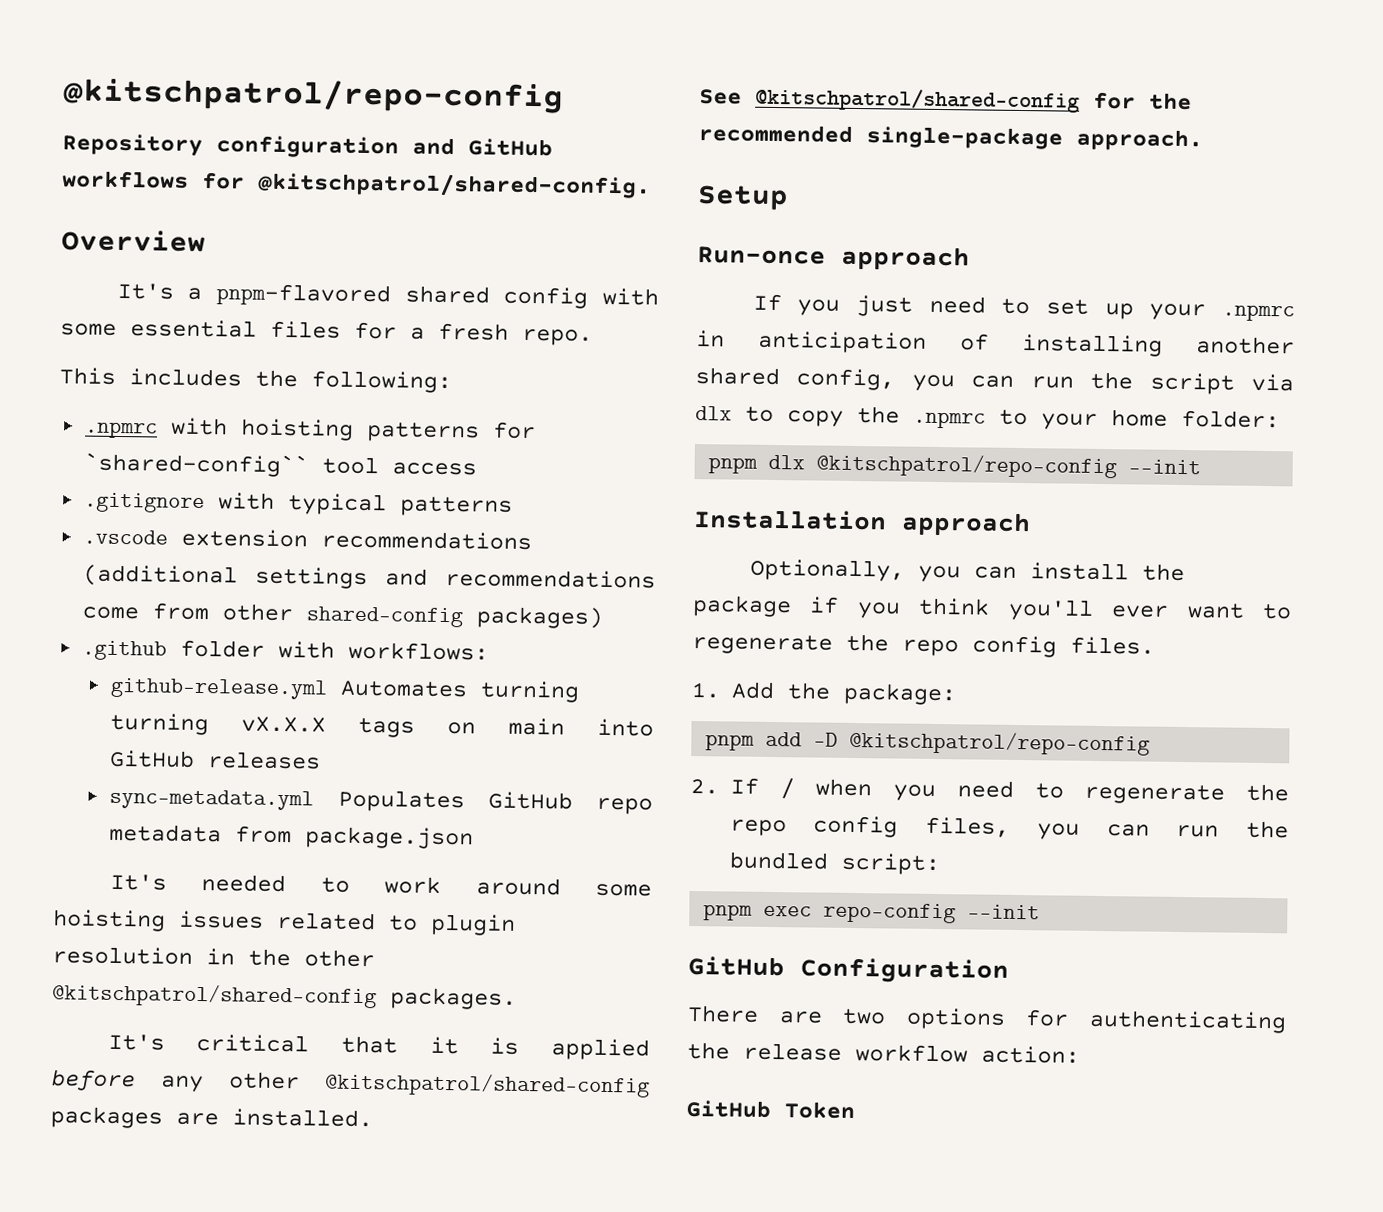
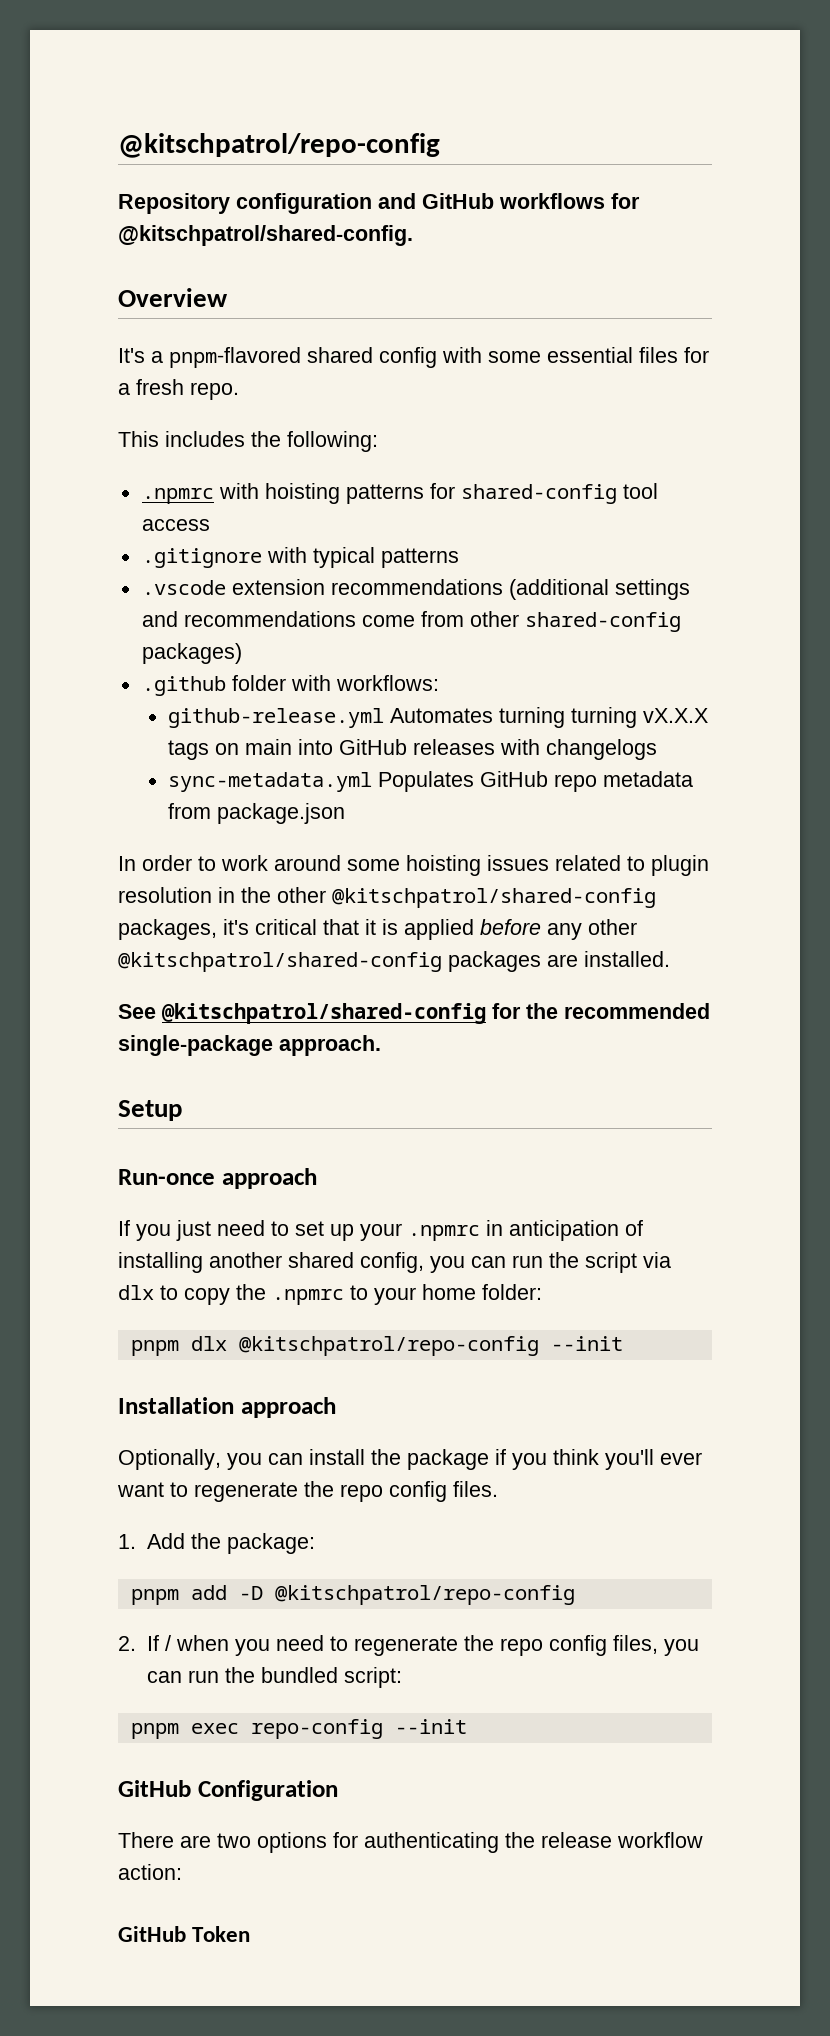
[83,452,309,478] `shared-config`` -> [460,484,617,504] shared-config
(322, 760) none -> [500,739,658,760] with changelogs
[109,873,287,893] It's needed -> [118,855,192,871] In order
[390,987,517,1010] [107,1033,165,1051] packages. // It's -> [118,919,249,940] packages, it's

